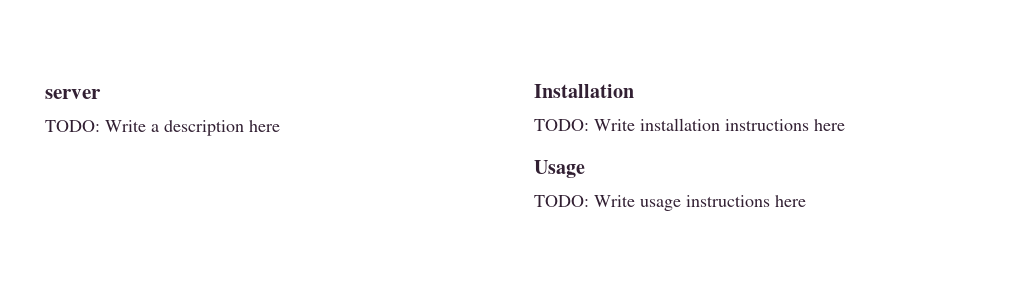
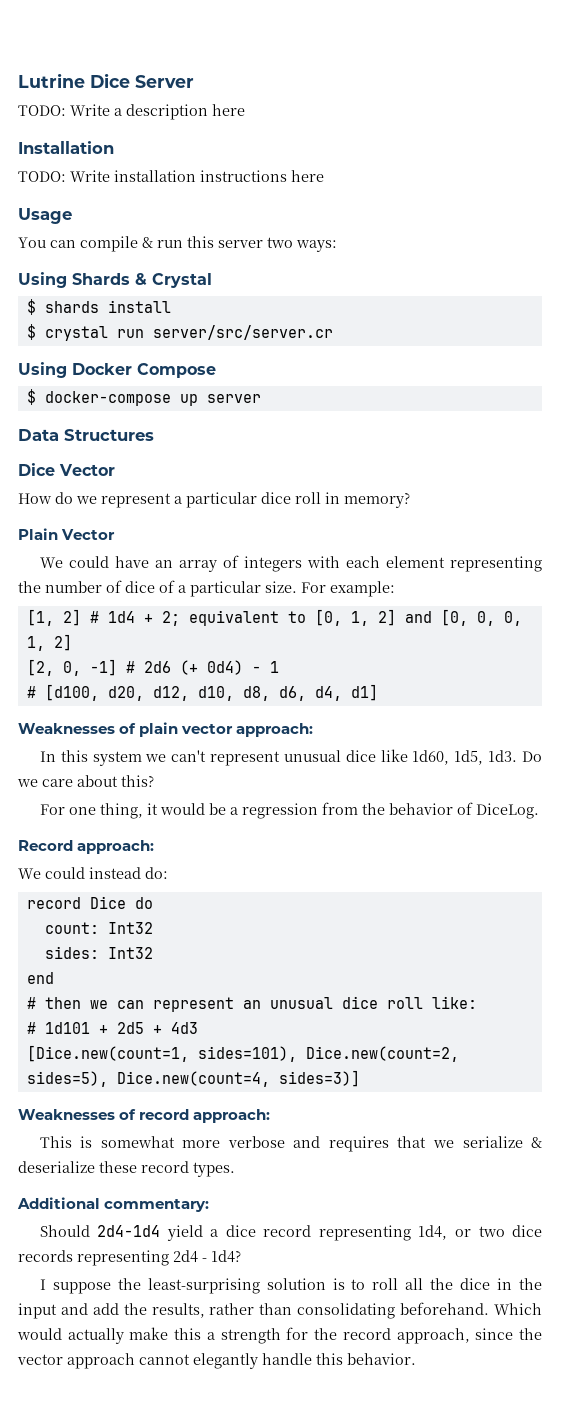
[45,89,101,99] server -> [18,73,194,88] Lutrine Dice Server
[534,195,806,211] TODO: Write usage instructions here -> [18,236,337,252] [18,272,212,288] [26,299,171,315] [26,324,333,341] [18,362,216,378] [26,389,261,406] [18,429,154,441] [18,463,115,476] [18,492,410,508] [18,528,116,540] [39,555,542,572] [18,580,395,597] [26,609,522,626] [26,634,72,651] [26,659,279,676] [26,684,378,701] [18,722,314,737] [39,749,542,766] [17,775,154,787] [39,802,539,819] [18,840,155,854] [18,867,168,879] [26,896,153,909] [44,922,153,934] [44,946,153,959] [26,972,54,984] [26,996,477,1012] [26,1022,198,1034] [26,1045,459,1062] [26,1070,360,1087] [18,1109,271,1123] [39,1136,542,1152] [18,1161,235,1177] [17,1197,210,1212] [39,1225,542,1241] [18,1250,241,1266] [39,1278,543,1294] [18,1302,542,1319] [17,1327,543,1344] [17,1353,416,1369] You can compile & run this server two ways: // Using Shards & Crystal // $ shards install // $ crystal run server/src/server.cr // Using Docker Compose // $ docker-compose up server // Data Structures // Dice Vector // How do we represent a particular dice roll in memory? // Plain Vector // We could have an array of integers with each element representing the number of dice of a particular size. For example: // [1, 2] # 1d4 + 2; equivalent to [0, 1, 2] and [0, 0, 0, 1, 2] // [2, 0, -1] # 2d6 (+ 0d4) - 1 // # [d100, d20, d12, d10, d8, d6, d4, d1] // Weaknesses of plain vector approach: // In this system we can't represent unusual dice like 1d60, 1d5, 1d3. Do we care about this? // For one thing, it would be a regression from the behavior of DiceLog. // Record approach: // We could instead do: // record Dice do // count: Int32 // sides: Int32 // end // # then we can represent an unusual dice roll like: // # 1d101 + 2d5 + 4d3 // [Dice.new(count=1, sides=101), Dice.new(count=2, sides=5), Dice.new(count=4, sides=3)] // Weaknesses of record approach: // This is somewhat more verbose and requires that we serialize & deserialize these record types. // Additional commentary: // Should 2d4-1d4 yield a dice record representing 1d4, or two dice records representing 2d4 - 1d4? // I suppose the least-surprising solution is to roll all the dice in the input and add the results, rather than consolidating beforehand. Which would actually make this a strength for the record approach, since the vector approach cannot elegantly handle this behavior.

